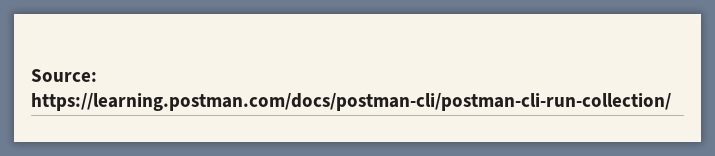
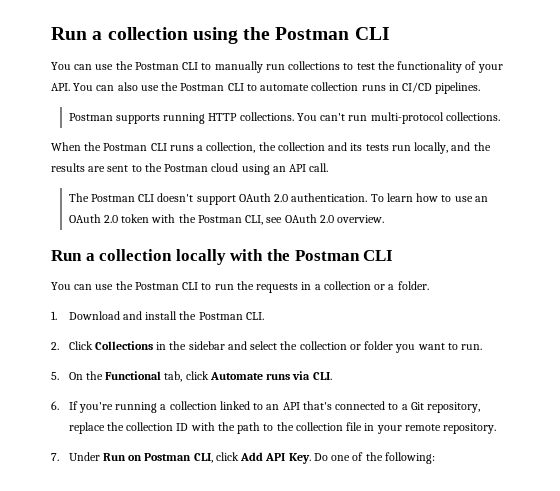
[31,69,97,82] [31,93,671,111] Source: https://learning.postman.com/docs/postman-cli/postman-cli-run-collection/ -> [51,27,390,44] [51,61,503,73] [51,82,481,94] [68,112,500,124] [51,142,491,154] [51,163,329,175] [68,193,488,205] [68,214,385,225] [51,249,394,265] [51,281,429,293] [51,311,264,320] [51,341,483,353] [51,371,332,382] [51,401,481,413] [68,422,497,434] [51,452,435,464] Run a collection using the Postman CLI // You can use the Postman CLI to manually run collections to test the functionality of your API. You can also use the Postman CLI to automate collection runs in CI/CD pipelines. // Postman supports running HTTP collections. You can't run multi-protocol collections. // When the Postman CLI runs a collection, the collection and its tests run locally, and the results are sent to the Postman cloud using an API call. // The Postman CLI doesn't support OAuth 2.0 authentication. To learn how to use an OAuth 2.0 token with the Postman CLI, see OAuth 2.0 overview. // Run a collection locally with the Postman CLI // You can use the Postman CLI to run the requests in a collection or a folder. // 1. Download and install the Postman CLI. // 2. Click Collections in the sidebar and select the collection or folder you want to run. // 5. On the Functional tab, click Automate runs via CLI. // 6. If you're running a collection linked to an API that's connected to a Git repository, replace the collection ID with the path to the collection file in your remote repository. // 7. Under Run on Postman CLI, click Add API Key. Do one of the following:

